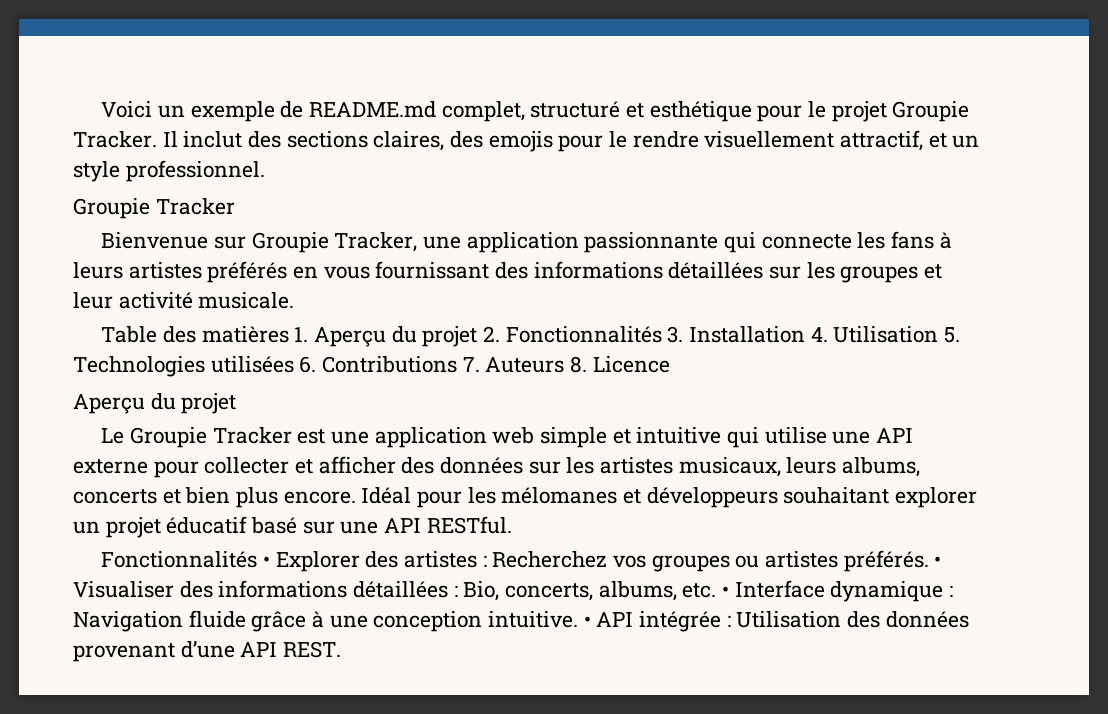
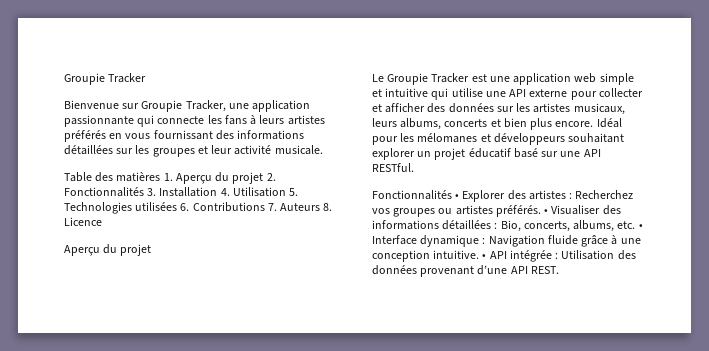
[101,101,970,122] [73,130,980,152] [73,160,265,182] Voici un exemple de README.md complet, structuré et esthétique pour le projet Groupie Tracker. Il inclut des sections claires, des emojis pour le rendre visuellement attractif, et un style professionnel. // -> (64, 79) none

